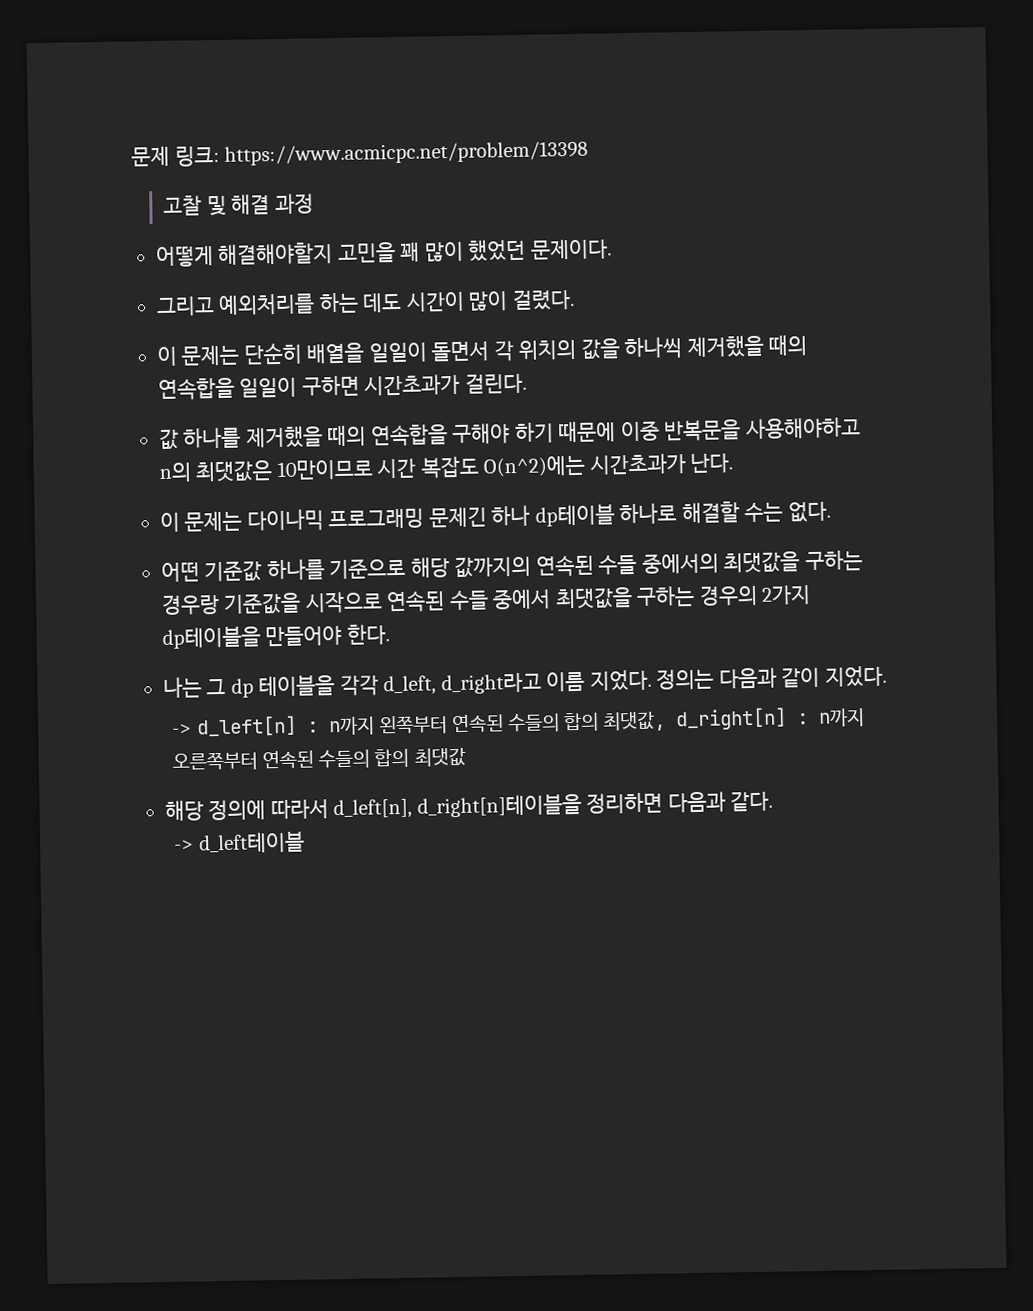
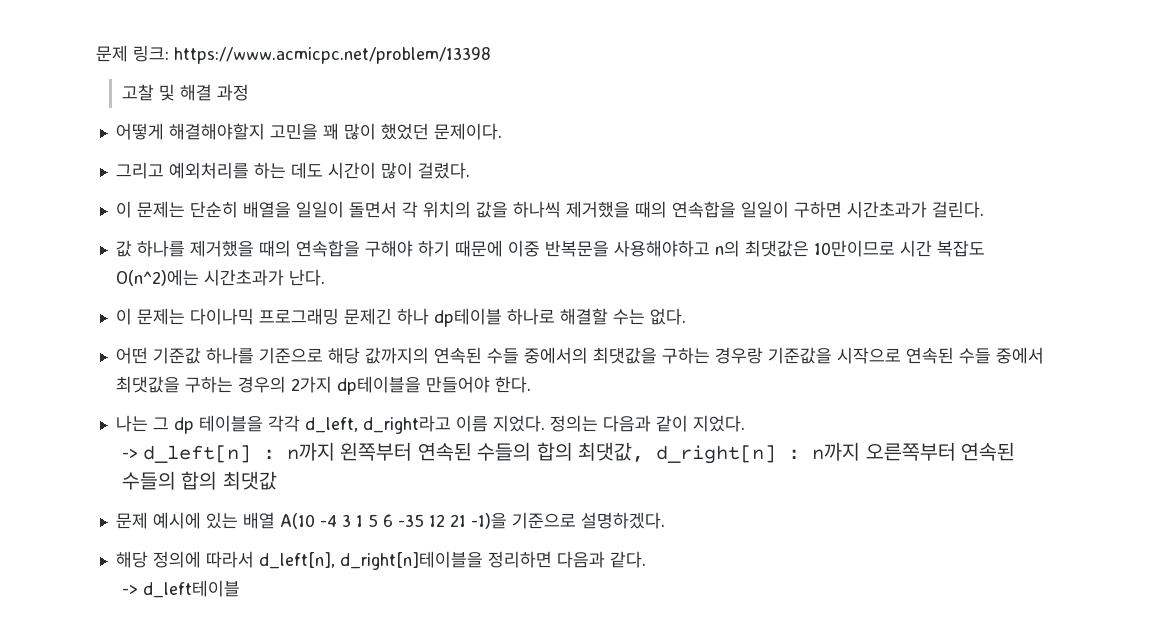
(466, 757) none -> [115,512,665,529] // 문제 예시에 있는 배열 A(10 -4 3 1 5 6 -35 12 21 -1)을 기준으로 설명하겠다.

